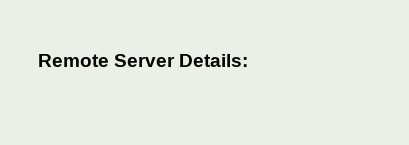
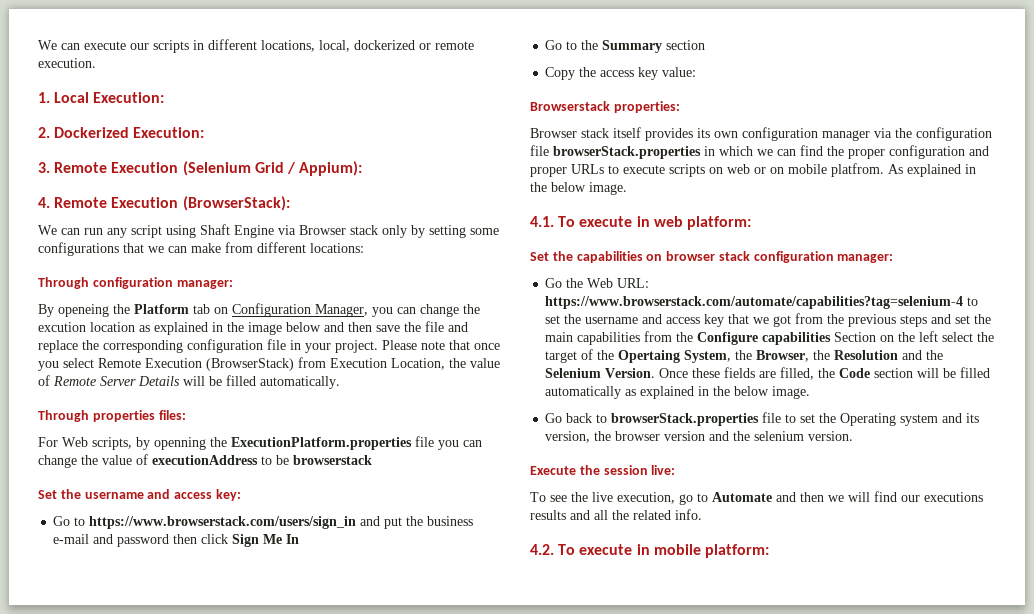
[38,54,249,67] Remote Server Details: -> [38,39,474,53] [38,58,96,68] [38,92,165,103] [38,127,205,138] [38,161,363,176] [38,196,290,211] [38,224,499,238] [38,242,364,256] [38,277,233,289] [38,303,480,317] [38,321,468,335] [38,339,500,353] [38,357,500,371] [38,375,340,389] [38,410,186,422] [38,436,482,450] [38,454,372,468] [38,489,241,501] [53,516,474,529] [53,534,300,547] [545,40,706,53] [545,67,697,80] [530,101,680,113] [530,127,992,141] [530,145,989,159] [530,163,976,177] [530,182,627,195] [530,216,751,230] [530,251,894,263] [545,278,650,288] [545,296,979,309] [545,313,992,327] [545,331,995,345] [545,349,944,363] [545,367,991,380] [545,386,811,399] [545,412,980,426] [545,431,854,443] [530,465,676,475] [530,491,983,505] [530,509,702,520] [530,544,769,558] We can execute our scripts in different locations, local, dockerized or remote execution. // 1. Local Execution: // 2. Dockerized Execution: // 3. Remote Execution (Selenium Grid / Appium): // 4. Remote Execution (BrowserStack): // We can run any script using Shaft Engine via Browser stack only by setting some configurations that we can make from different locations: // Through configuration manager: // By openeing the Platform tab on Configuration Manager, you can change the excution location as explained in the image below and then save the file and replace the corresponding configuration file in your project. Please note that once you select Remote Execution (BrowserStack) from Execution Location, the value of Remote Server Details will be filled automatically. // Through properties files: // For Web scripts, by openning the ExecutionPlatform.properties file you can change the value of executionAddress to be browserstack // Set the username and access key: // Go to https://www.browserstack.com/users/sign_in and put the business e-mail and password then click Sign Me In // Go to the Summary section // Copy the access key value: // Browserstack properties: // Browser stack itself provides its own configuration manager via the configuration file browserStack.properties in which we can find the proper configuration and proper URLs to execute scripts on web or on mobile platfrom. As explained in the below image. // 4.1. To execute in web platform: // Set the capabilities on browser stack configuration manager: // Go the Web URL: https://www.browserstack.com/automate/capabilities?tag=selenium-4 to set the username and access key that we got from the previous steps and set the main capabilities from the Configure capabilities Section on the left select the target of the Opertaing System, the Browser, the Resolution and the Selenium Version. Once these fields are filled, the Code section will be filled automatically as explained in the below image. // Go back to browserStack.properties file to set the Operating system and its version, the browser version and the selenium version. // Execute the session live: // To see the live execution, go to Automate and then we will find our executions results and all the related info. // 4.2. To execute in mobile platform:

